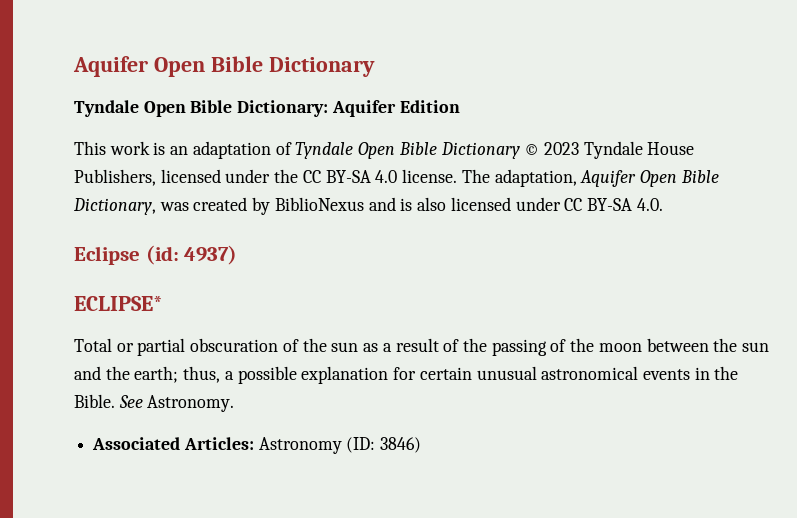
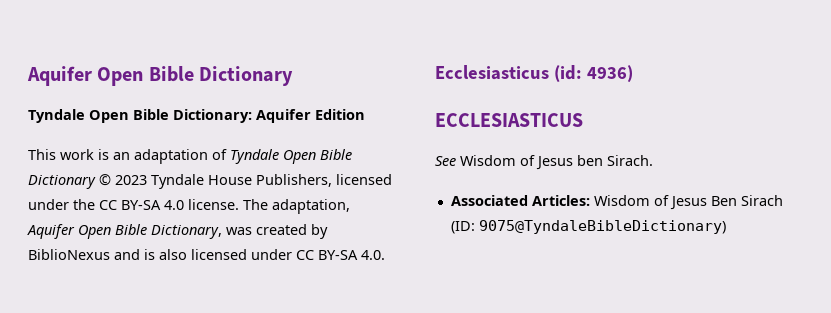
[74,245,238,265] [74,296,163,311] [74,338,770,356] [74,366,739,384] [74,394,235,412] [92,437,422,454] Eclipse (id: 4937) // ECLIPSE* // Total or partial obscuration of the sun as a result of the passing of the moon between the sun and the earth; thus, a possible explanation for certain unusual astronomical events in the Bible. See Astronomy. // Associated Articles: Astronomy (ID: 3846) -> [435,65,633,82] [435,113,583,127] [435,155,653,170] [450,195,783,210] [450,220,726,234] Ecclesiasticus (id: 4936) // ECCLESIASTICUS // See Wisdom of Jesus ben Sirach. // Associated Articles: Wisdom of Jesus Ben Sirach (ID: 9075@TyndaleBibleDictionary)

